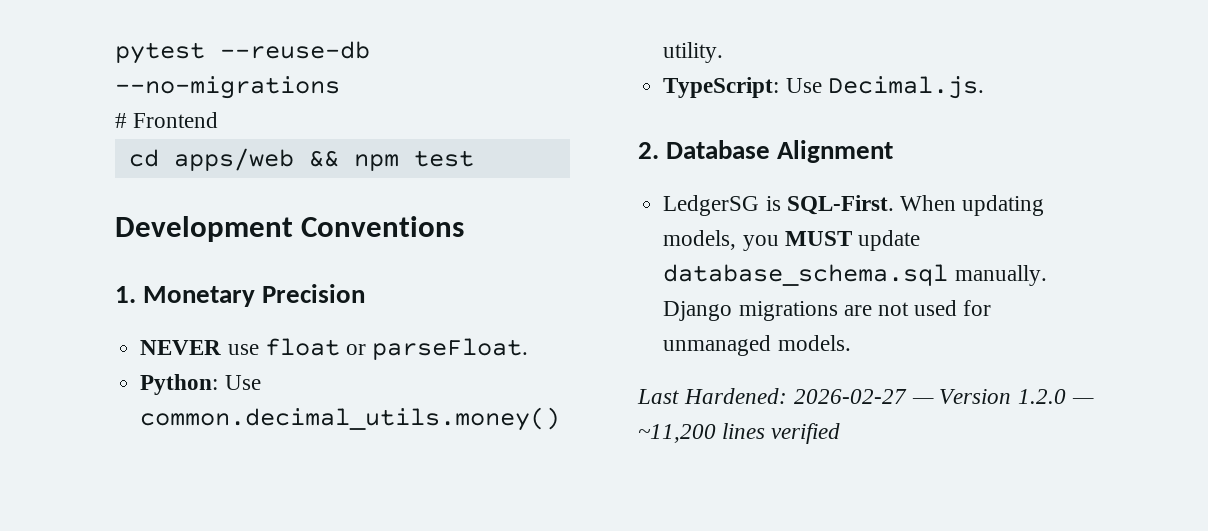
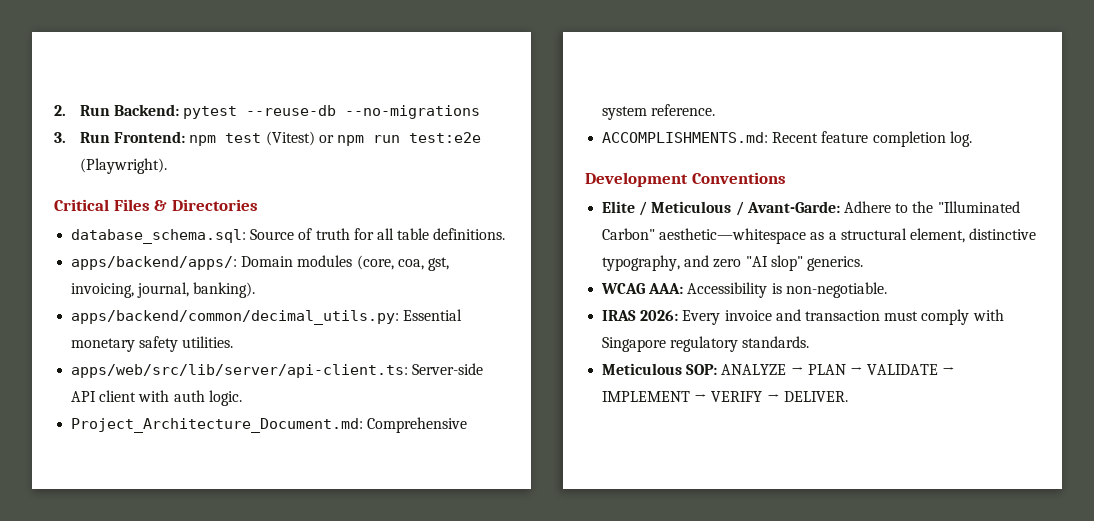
(115, 53) none -> [54,104,180,116] 2. Run Backend:
[115,112,219,128] [128,148,474,171] [115,216,465,242] [115,284,366,307] [140,338,529,360] [140,374,261,395] [140,407,561,431] [663,42,724,63] [663,76,984,99] [638,140,894,163] [663,195,1045,216] [663,230,920,251] [663,264,1047,286] [663,300,992,321] [663,335,851,356] [637,388,1094,404] [638,423,841,444] # Frontend // cd apps/web && npm test // Development Conventions // 1. Monetary Precision // NEVER use float or parseFloat. // Python: Use common.decimal_utils.money() utility. // TypeScript: Use Decimal.js. // 2. Database Alignment // LedgerSG is SQL-First. When updating models, you MUST update database_schema.sql manually. Django migrations are not used for unmanaged models. // Last Hardened: 2026-02-27 — Version 1.2.0 — ~11,200 lines verified -> [54,131,481,146] [80,158,168,174] [54,199,258,211] [71,228,506,244] [71,255,449,271] [71,282,256,298] [71,309,463,325] [71,336,234,352] [71,363,484,378] [71,390,242,406] [71,417,468,433] [602,104,716,120] [602,131,972,147] [585,172,786,187] [602,201,1020,216] [602,228,1037,244] [602,255,863,271] [601,282,887,298] [602,309,1004,325] [602,336,810,352] [602,363,956,375] [602,391,848,402] 3. Run Frontend: npm test (Vitest) or npm run test:e2e (Playwright). // Critical Files & Directories // database_schema.sql: Source of truth for all table definitions. // apps/backend/apps/: Domain modules (core, coa, gst, invoicing, journal, banking). // apps/backend/common/decimal_utils.py: Essential monetary safety utilities. // apps/web/src/lib/server/api-client.ts: Server-side API client with auth logic. // Project_Architecture_Document.md: Comprehensive system reference. // ACCOMPLISHMENTS.md: Recent feature completion log. // Development Conventions // Elite / Meticulous / Avant-Garde: Adhere to the "Illuminated Carbon" aesthetic—whitespace as a structural element, distinctive typography, and zero "AI slop" generics. // WCAG AAA: Accessibility is non-negotiable. // IRAS 2026: Every invoice and transaction must comply with Singapore regulatory standards. // Meticulous SOP: ANALYZE → PLAN → VALIDATE → IMPLEMENT → VERIFY → DELIVER.

